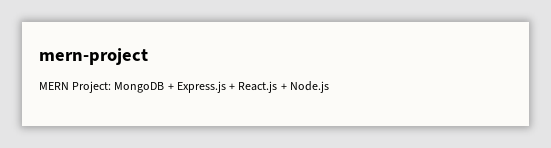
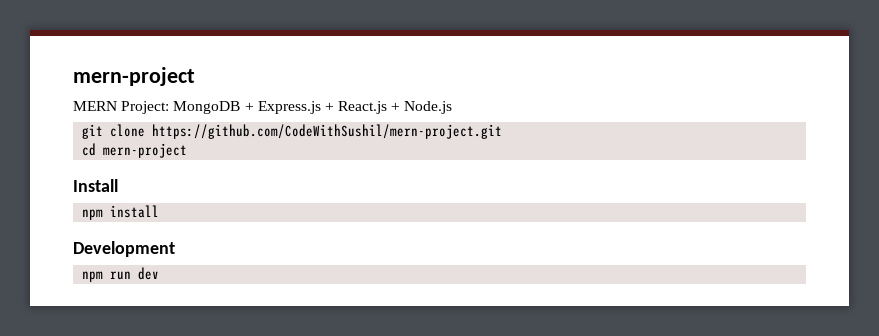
(329, 87) none -> [82,124,503,139] [82,143,188,158] [73,179,118,192] [82,205,160,220] [73,241,175,257] [82,267,160,282] // git clone https://github.com/CodeWithSushil/mern-project.git // cd mern-project // Install // npm install // Development // npm run dev

